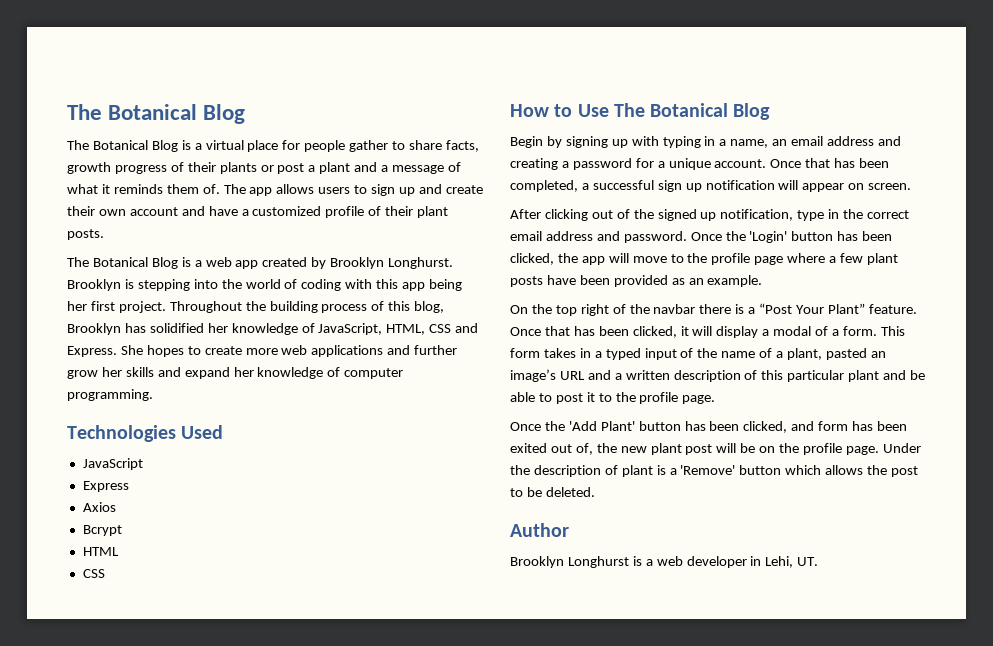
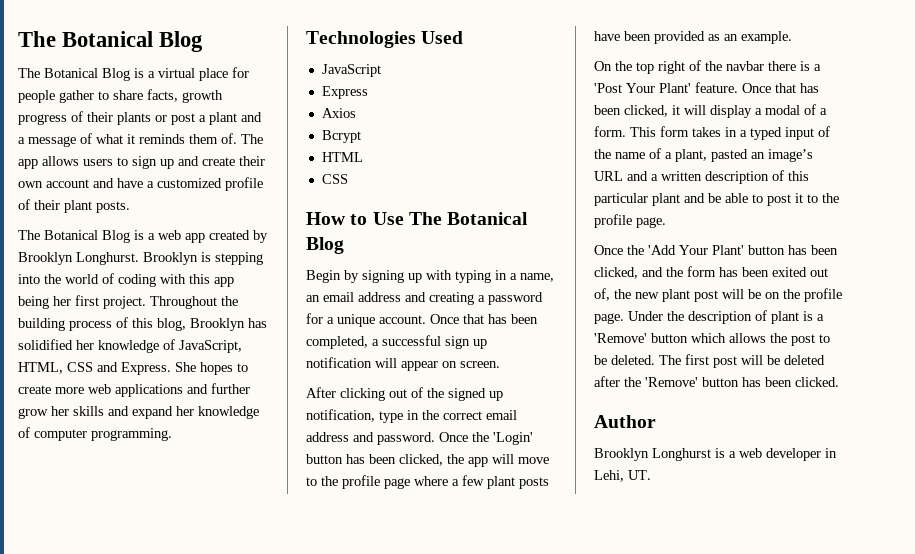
[759,303,865,314] “Post Your Plant” -> [594,83,691,93] 'Post Your Plant'
(597, 426) none -> [679,245,708,255] Your
(815, 426) none -> [666,267,683,277] the
(595, 492) none -> [659,354,825,368] [594,376,839,387] The first post will be deleted after the 'Remove' button has been clicked.

